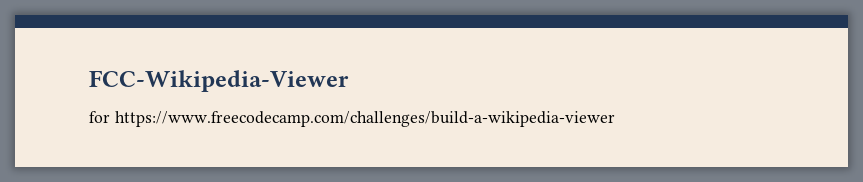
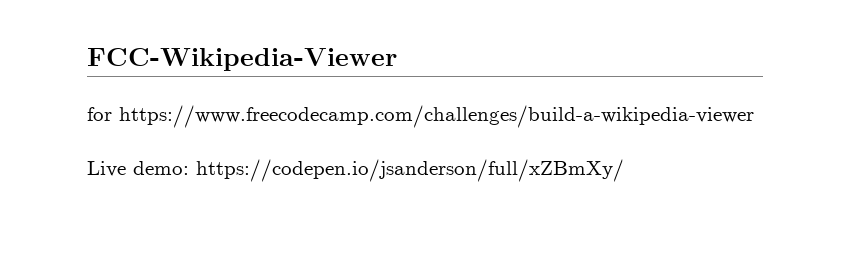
(615, 119) none -> [87,159,624,182] // Live demo: https://codepen.io/jsanderson/full/xZBmXy/

